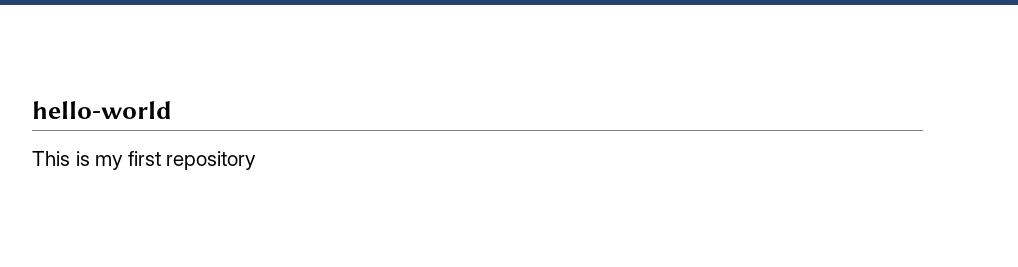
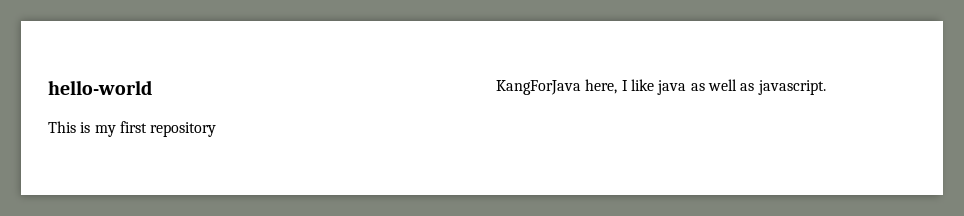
(257, 160) none -> [496,79,826,95] // KangForJava here, I like java as well as javascript.

